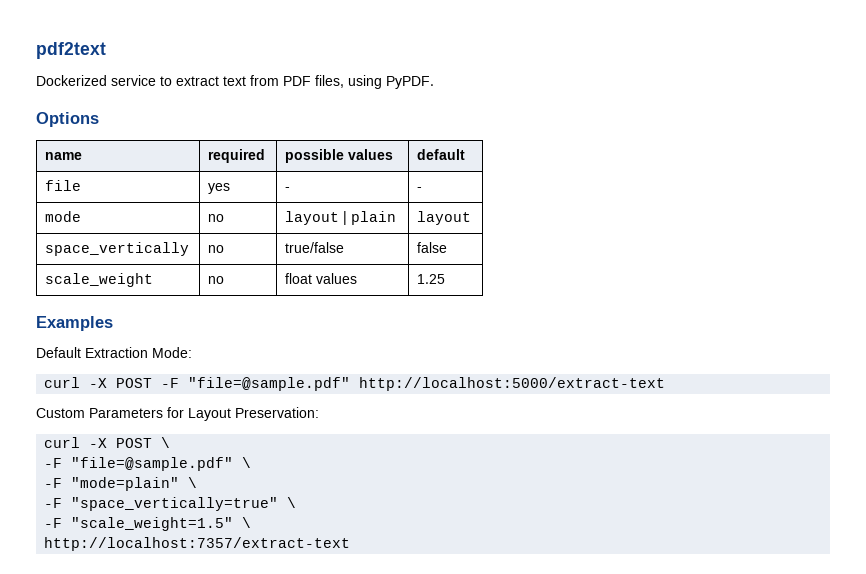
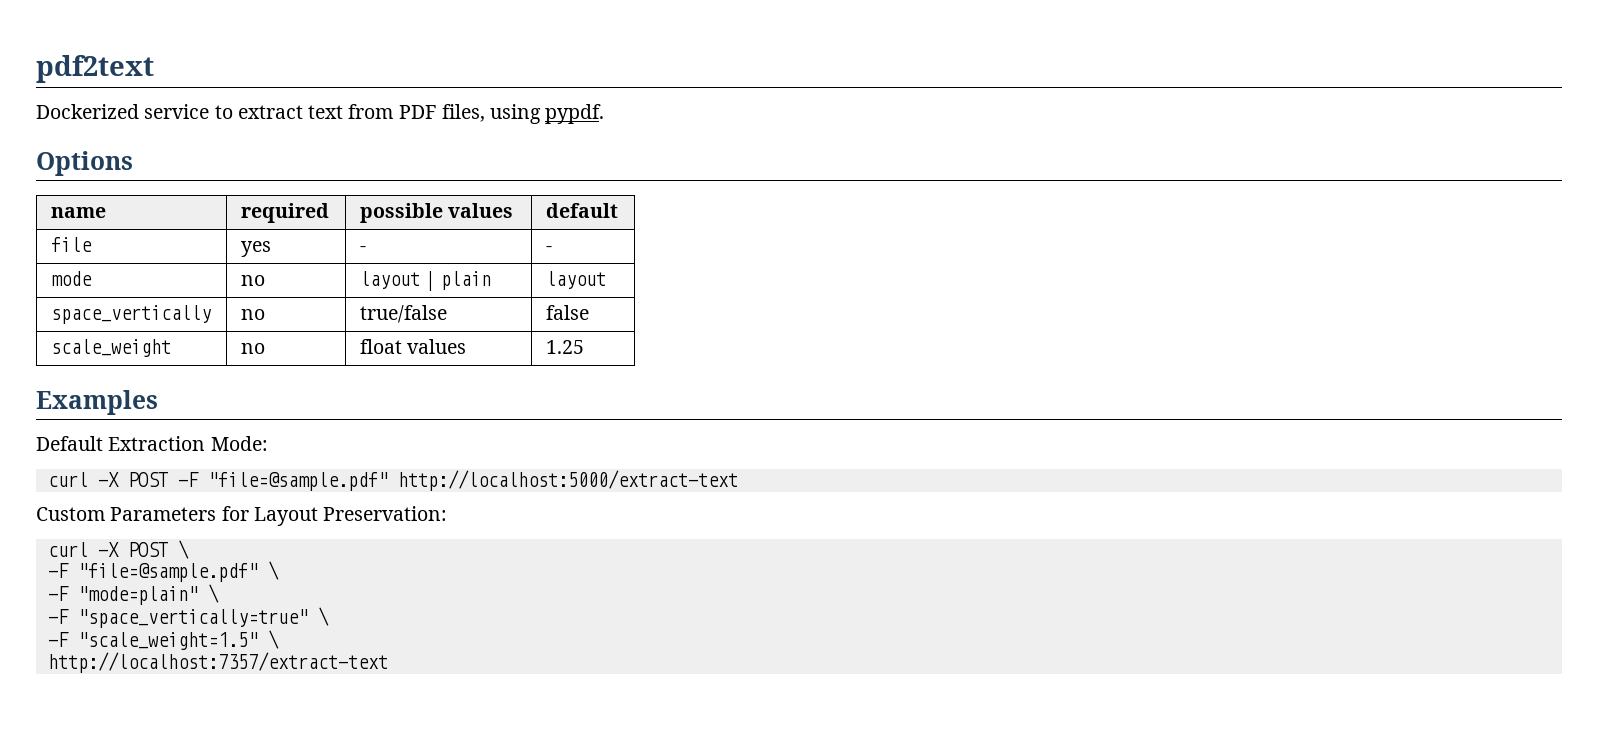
[386,76,434,89] PyPDF. -> [545,104,605,124] pypdf.

